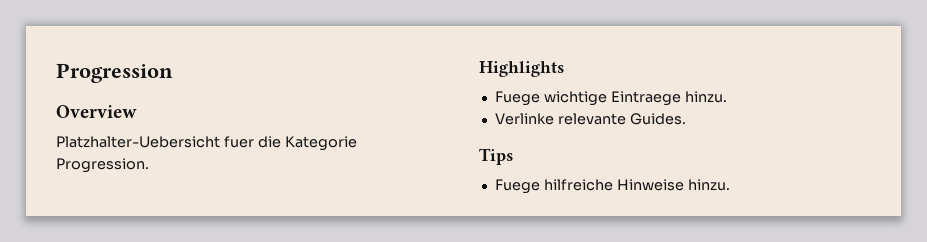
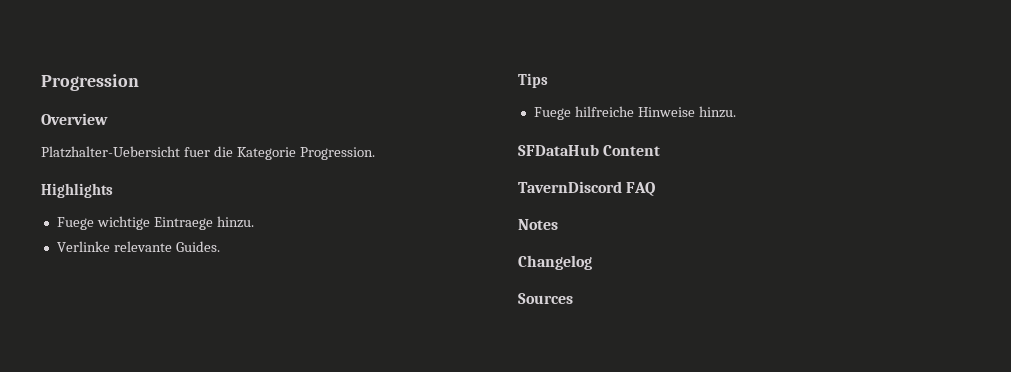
(730, 185) none -> [518,144,661,156] [518,181,656,196] [518,219,558,230] [518,255,592,270] [518,293,573,304] // SFDataHub Content // TavernDiscord FAQ // Notes // Changelog // Sources

